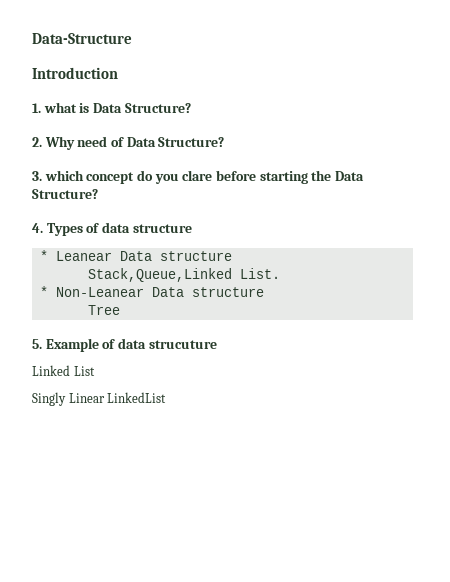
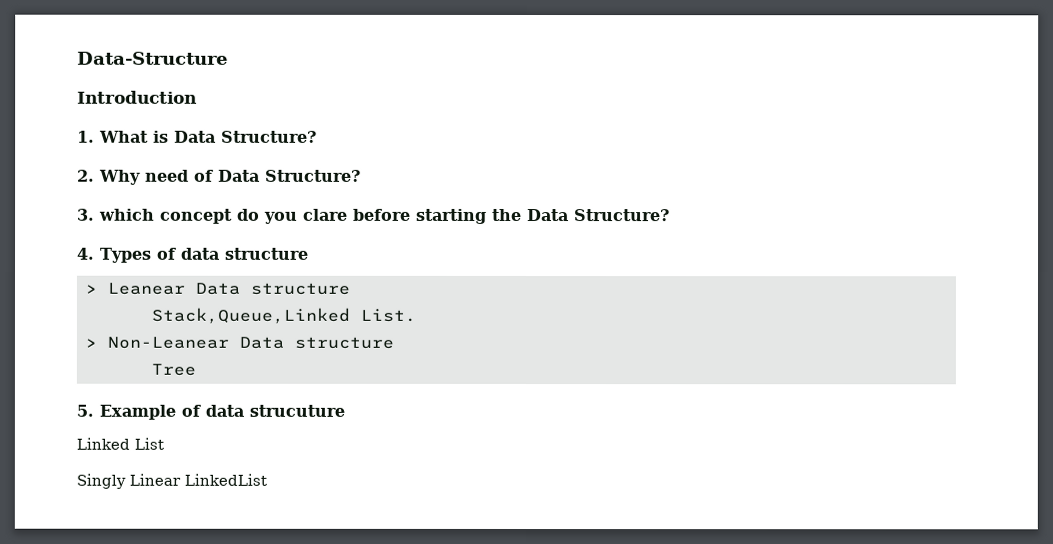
[43,102,77,113] what -> [99,130,149,143] What
[39,250,48,261] * -> [85,284,97,294] >
[39,286,48,297] * -> [85,338,97,348] >

